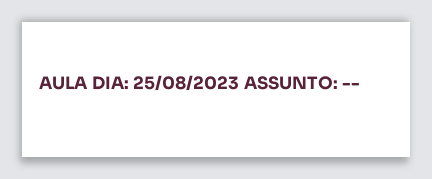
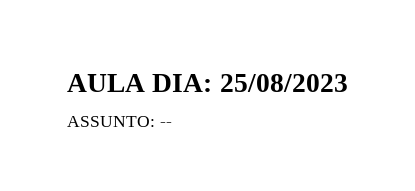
(240, 83) none -> (348, 83) //

